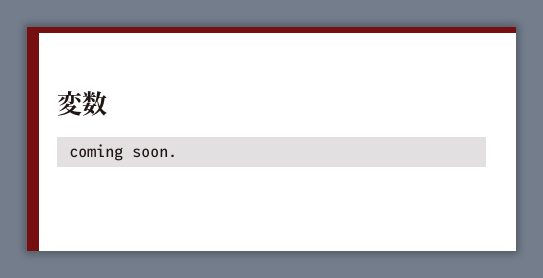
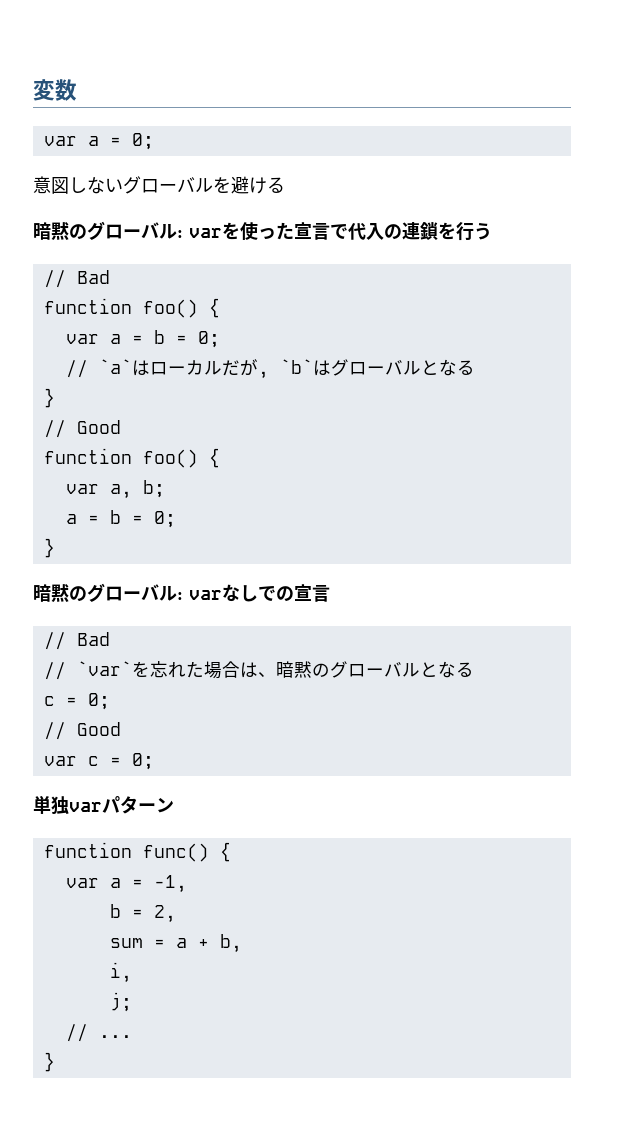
[69,144,177,161] coming soon. -> [43,133,154,150] [33,176,285,194] [33,221,492,241] [43,270,110,288] [43,298,220,318] [65,330,220,348] [65,359,475,379] [43,388,55,408] [43,420,121,438] [43,448,220,468] [65,480,165,499] [65,510,176,528] [43,538,55,558] [33,583,330,602] [43,632,110,650] [43,661,474,680] [43,693,110,710] [43,722,121,740] [43,753,154,770] [33,795,174,815] [43,842,231,862] [65,875,187,893] [109,904,176,923] [109,934,242,953] [109,962,132,983] [109,992,132,1012] [65,1024,132,1042] [43,1052,55,1072] var a = 0; // 意図しないグローバルを避ける // 暗黙のグローバル: varを使った宣言で代入の連鎖を行う // // Bad // function foo() { // var a = b = 0; // // `a`はローカルだが, `b`はグローバルとなる // } // // Good // function foo() { // var a, b; // a = b = 0; // } // 暗黙のグローバル: varなしでの宣言 // // Bad // // `var`を忘れた場合は、暗黙のグローバルとなる // c = 0; // // Good // var c = 0; // 単独varパターン // function func() { // var a = -1, // b = 2, // sum = a + b, // i, // j; // // ... // }

